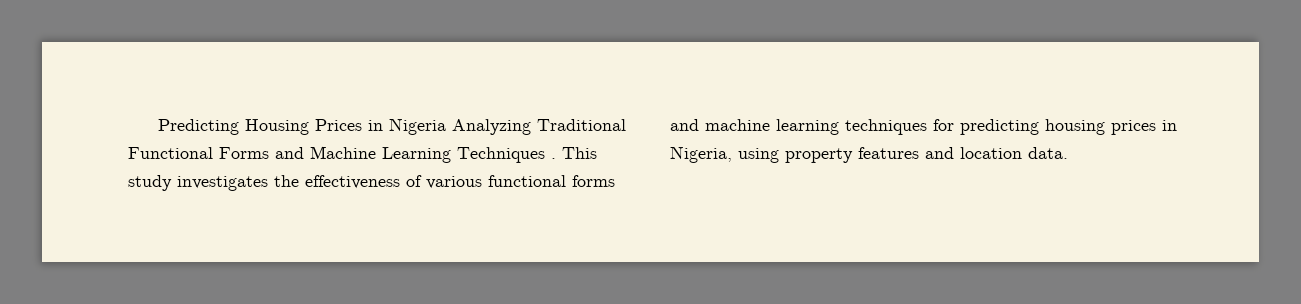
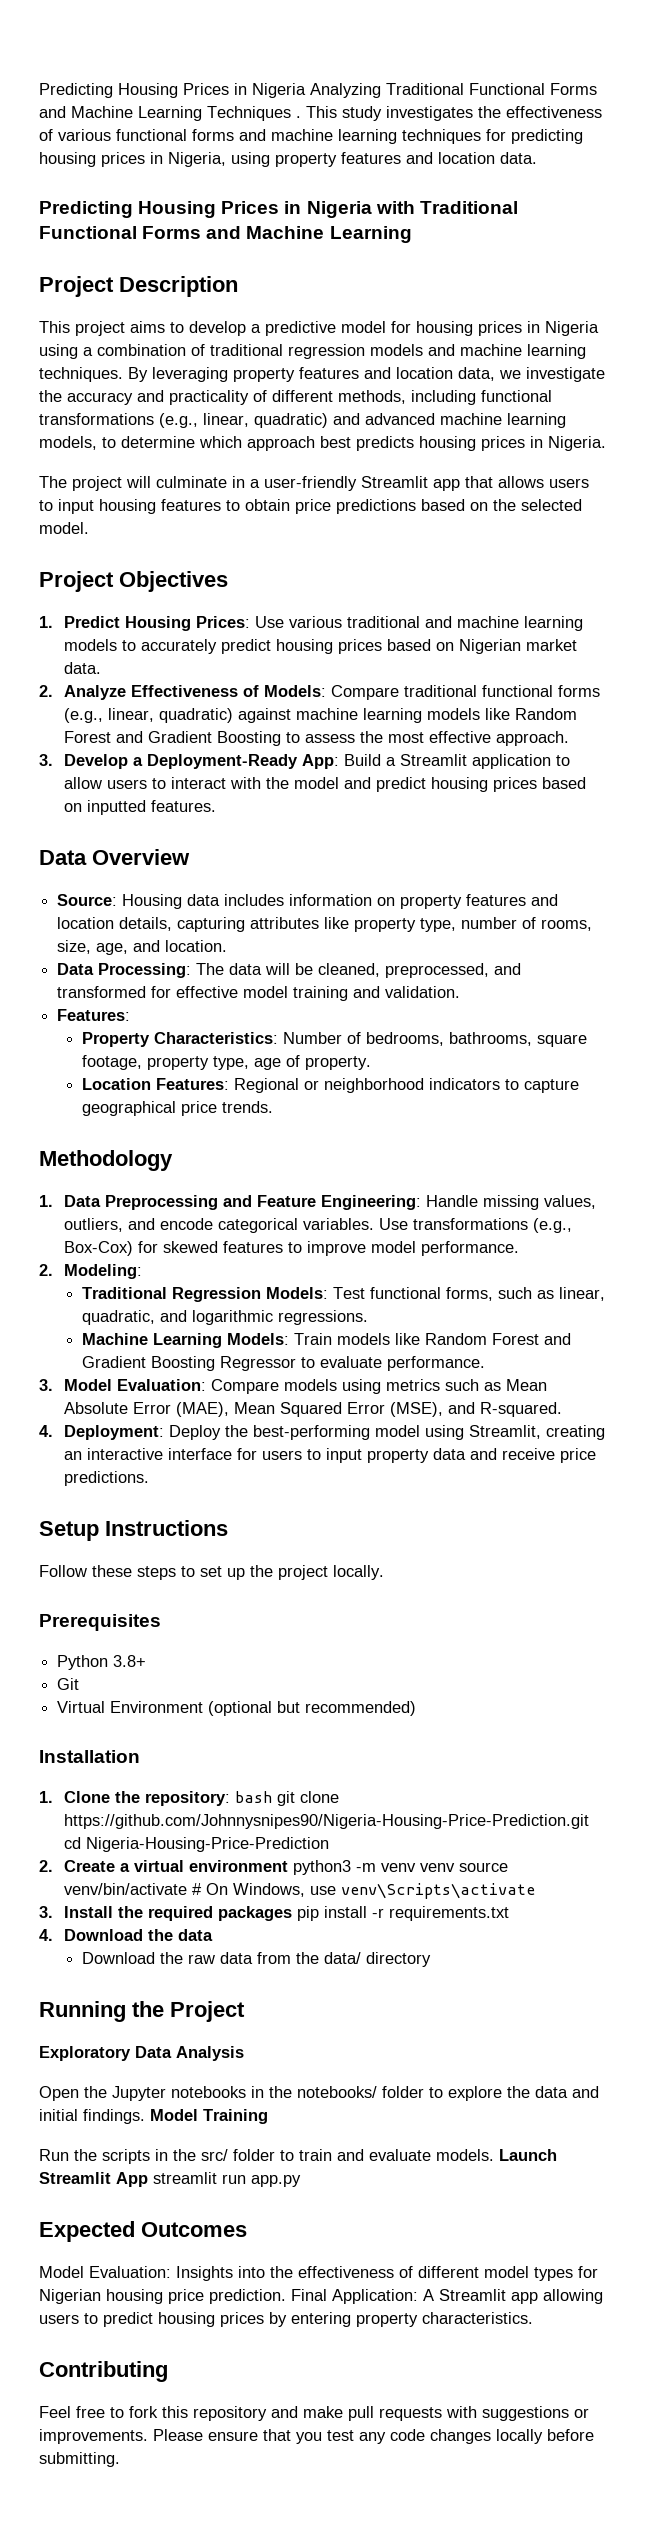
(1068, 153) none -> [39,201,518,218] [39,226,412,243] [39,276,238,297] [39,321,599,336] [39,344,586,359] [39,367,605,382] [39,390,552,405] [39,413,566,428] [39,436,606,451] [39,476,589,491] [39,499,582,514] [39,522,89,534] [39,571,228,592] [39,616,583,631] [63,639,577,654] [63,662,101,674] [39,685,600,700] [63,708,577,723] [63,731,569,746] [39,754,570,769] [63,777,586,792] [63,800,216,815] [39,849,190,865] [57,894,559,909] [57,917,593,932] [57,940,228,955] [57,963,522,978] [57,986,461,1001] [57,1009,131,1021] [81,1032,587,1047] [81,1055,371,1070] [81,1078,579,1093] [81,1101,273,1116] [39,1150,173,1171] [39,1195,596,1210] [63,1218,572,1233] [63,1241,519,1256] [39,1264,142,1279] [81,1287,605,1302] [81,1310,368,1325] [81,1333,571,1348] [81,1356,485,1371] [39,1379,547,1394] [63,1402,562,1417] [39,1425,605,1440] [63,1448,596,1463] [63,1471,149,1486] [39,1520,228,1541] [39,1565,384,1580] [39,1614,161,1631] [57,1655,147,1670] [57,1678,80,1690] [57,1701,417,1716] [39,1750,140,1763] [39,1791,339,1806] [63,1814,589,1829] [63,1837,329,1852] [39,1860,508,1875] [63,1883,535,1899] [39,1906,509,1921] [39,1929,213,1941] [81,1952,431,1967] [39,2001,245,2022] [39,2046,244,2061] [39,2086,599,2101] [39,2109,268,2124] [39,2149,557,2164] [39,2172,301,2187] [39,2221,247,2242] [39,2266,598,2281] [39,2289,603,2304] [39,2312,533,2327] [39,2361,168,2382] [39,2406,589,2421] [39,2429,594,2444] [39,2452,120,2467] // Predicting Housing Prices in Nigeria with Traditional Functional Forms and Machine Learning // Project Description // This project aims to develop a predictive model for housing prices in Nigeria using a combination of traditional regression models and machine learning techniques. By leveraging property features and location data, we investigate the accuracy and practicality of different methods, including functional transformations (e.g., linear, quadratic) and advanced machine learning models, to determine which approach best predicts housing prices in Nigeria. // The project will culminate in a user-friendly Streamlit app that allows users to input housing features to obtain price predictions based on the selected model. // Project Objectives // 1. Predict Housing Prices: Use various traditional and machine learning models to accurately predict housing prices based on Nigerian market data. // 2. Analyze Effectiveness of Models: Compare traditional functional forms (e.g., linear, quadratic) against machine learning models like Random Forest and Gradient Boosting to assess the most effective approach. // 3. Develop a Deployment-Ready App: Build a Streamlit application to allow users to interact with the model and predict housing prices based on inputted features. // Data Overview // Source: Housing data includes information on property features and location details, capturing attributes like property type, number of rooms, size, age, and location. // Data Processing: The data will be cleaned, preprocessed, and transformed for effective model training and validation. // Features: // Property Characteristics: Number of bedrooms, bathrooms, square footage, property type, age of property. // Location Features: Regional or neighborhood indicators to capture geographical price trends. // Methodology // 1. Data Preprocessing and Feature Engineering: Handle missing values, outliers, and encode categorical variables. Use transformations (e.g., Box-Cox) for skewed features to improve model performance. // 2. Modeling: // Traditional Regression Models: Test functional forms, such as linear, quadratic, and logarithmic regressions. // Machine Learning Models: Train models like Random Forest and Gradient Boosting Regressor to evaluate performance. // 3. Model Evaluation: Compare models using metrics such as Mean Absolute Error (MAE), Mean Squared Error (MSE), and R-squared. // 4. Deployment: Deploy the best-performing model using Streamlit, creating an interactive interface for users to input property data and receive price predictions. // Setup Instructions // Follow these steps to set up the project locally. // Prerequisites // Python 3.8+ // Git // Virtual Environment (optional but recommended) // Installation // 1. Clone the repository: bash git clone https://github.com/Johnnysnipes90/Nigeria-Housing-Price-Prediction.git cd Nigeria-Housing-Price-Prediction // 2. Create a virtual environment python3 -m venv venv source venv/bin/activate # On Windows, use venv\Scripts\activate // 3. Install the required packages pip install -r requirements.txt // 4. Download the data // Download the raw data from the data/ directory // Running the Project // Exploratory Data Analysis // Open the Jupyter notebooks in the notebooks/ folder to explore the data and initial findings. Model Training // Run the scripts in the src/ folder to train and evaluate models. Launch Streamlit App streamlit run app.py // Expected Outcomes // Model Evaluation: Insights into the effectiveness of different model types for Nigerian housing price prediction. Final Application: A Streamlit app allowing users to predict housing prices by entering property characteristics. // Contributing // Feel free to fork this repository and make pull requests with suggestions or improvements. Please ensure that you test any code changes locally before submitting.

